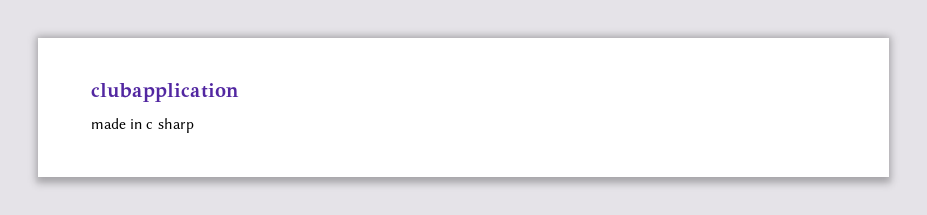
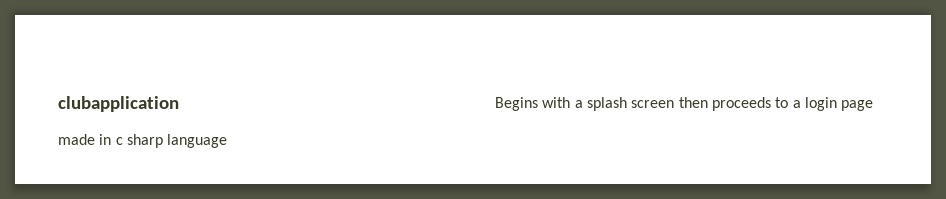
(194, 125) none -> [167,134,228,148] [495,97,874,111] language // Begins with a splash screen then proceeds to a login page

